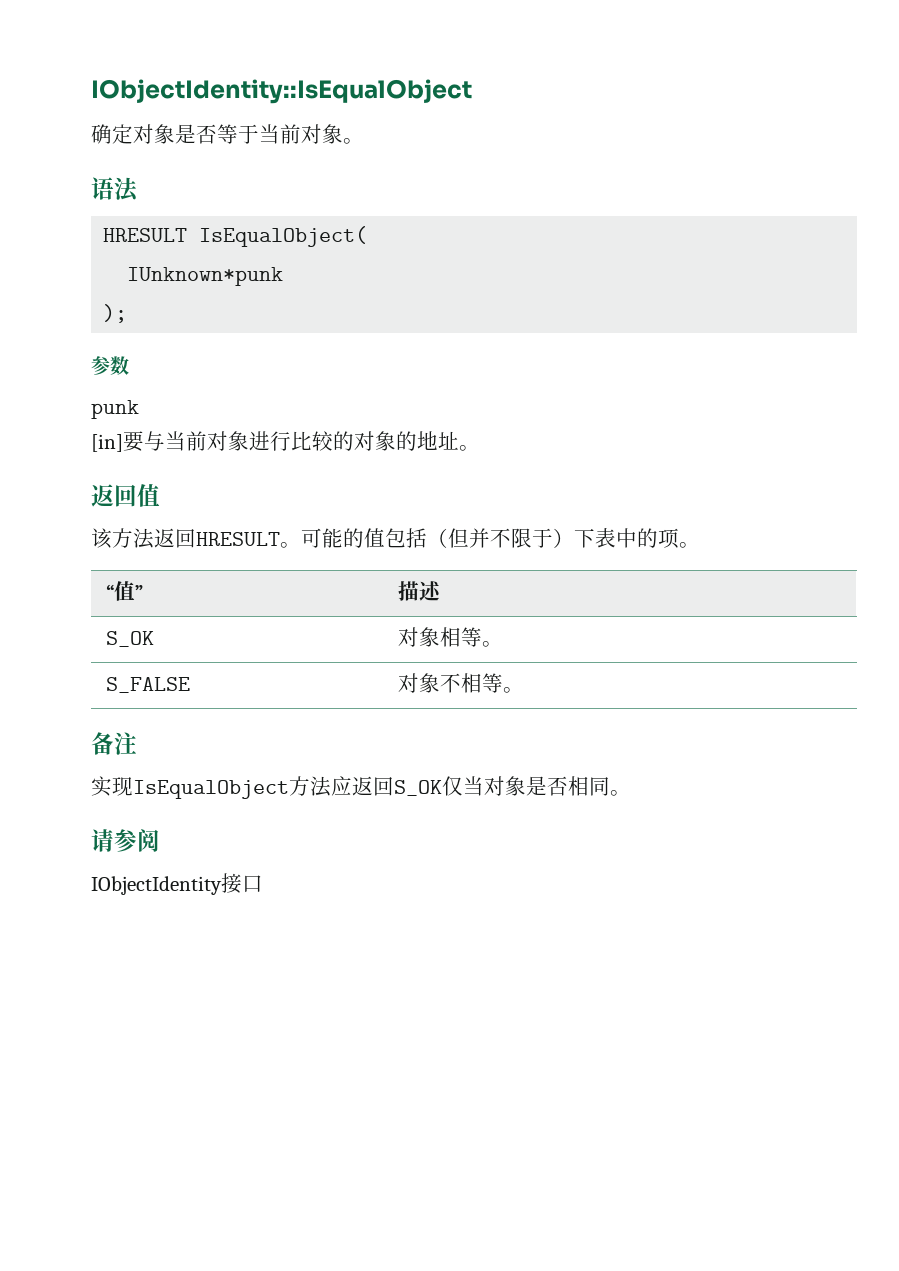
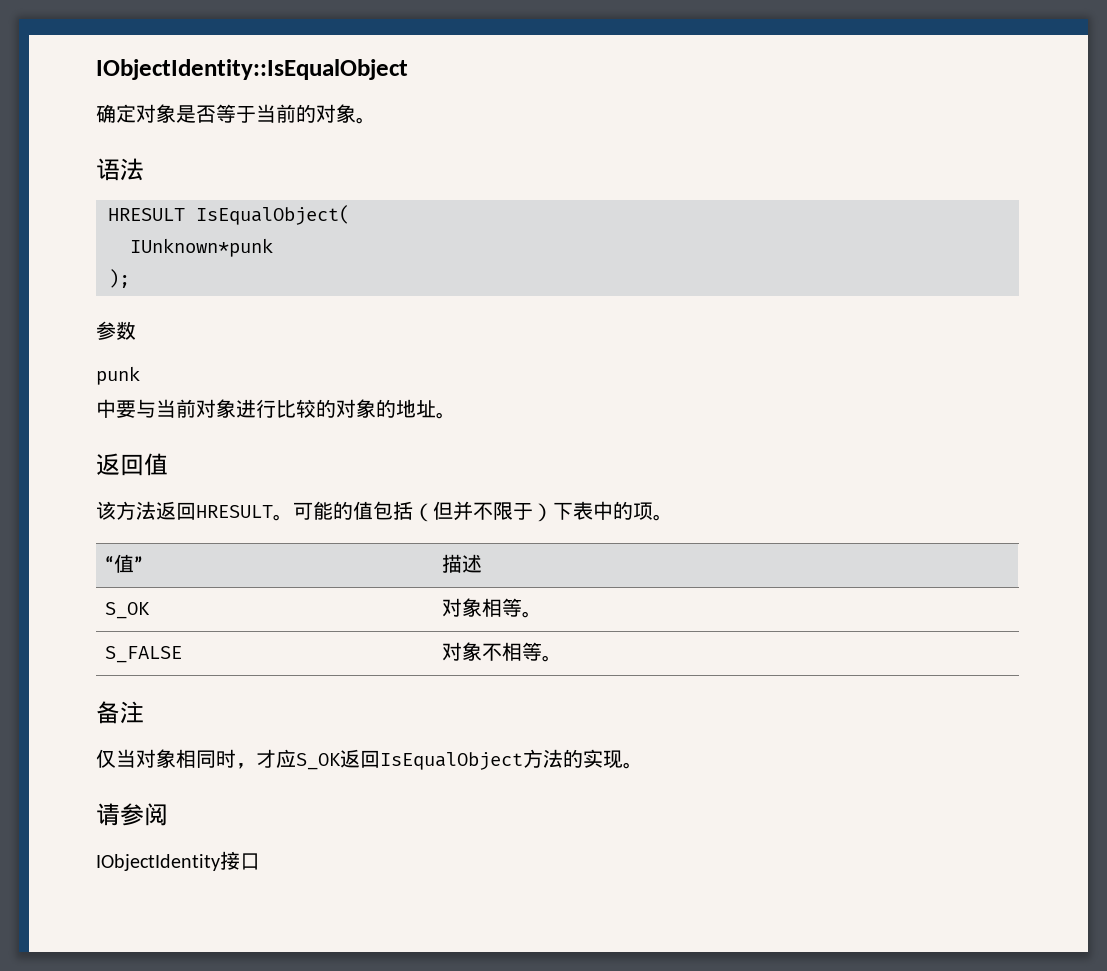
(301, 134) none -> [296,104,316,123] 的
[91,434,123,452] [in] -> [96,399,116,418] 中
[91,776,610,799] 实现IsEqualObject方法应返回S_OK仅当对象是否相同 -> [96,749,623,770] 仅当对象相同时，才应S_OK返回IsEqualObject方法的实现

